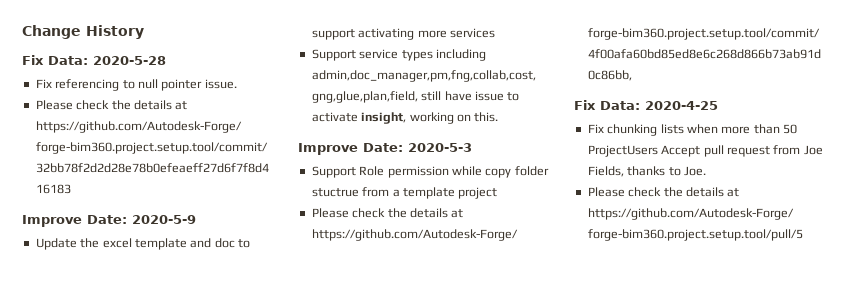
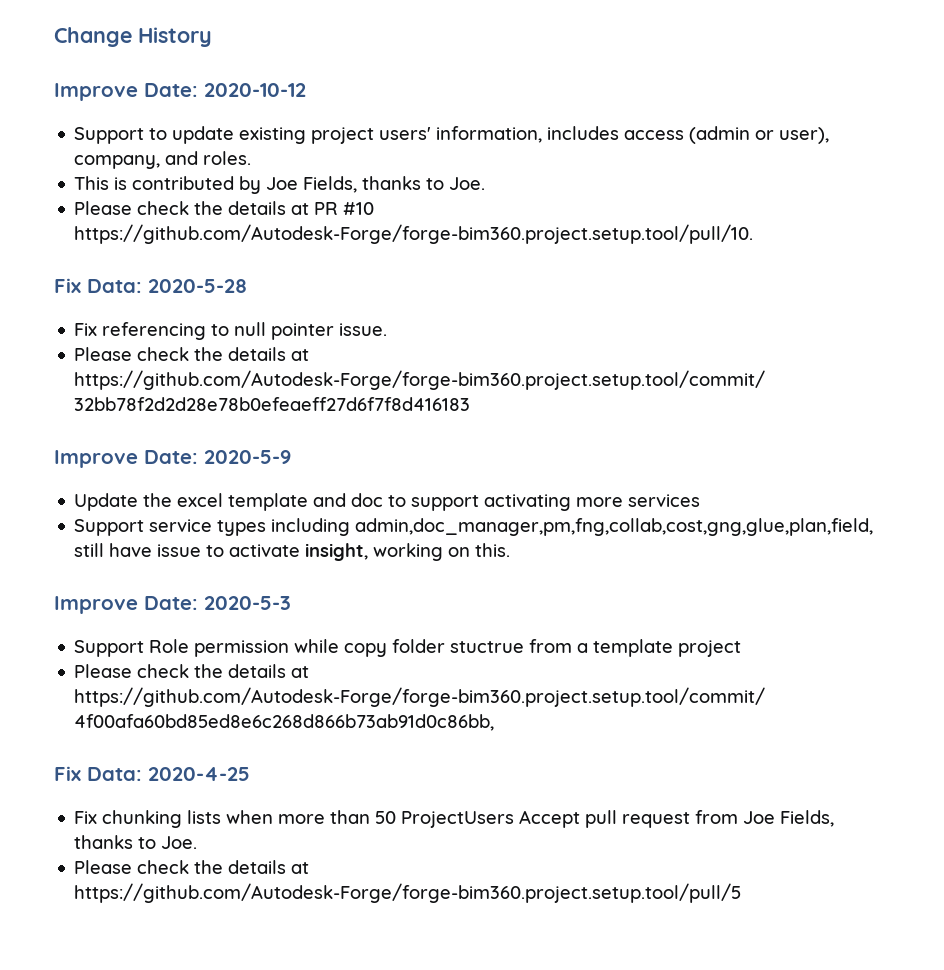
(144, 32) none -> [54,83,306,101] [74,126,830,144] [74,151,252,169] [74,176,486,194] [74,201,375,215] [74,224,754,244] // Improve Date: 2020-10-12 // Support to update existing project users' information, includes access (admin or user), company, and roles. // This is contributed by Joe Fields, thanks to Joe. // Please check the details at PR #10 https://github.com/Autodesk-Forge/forge-bim360.project.setup.tool/pull/10.

